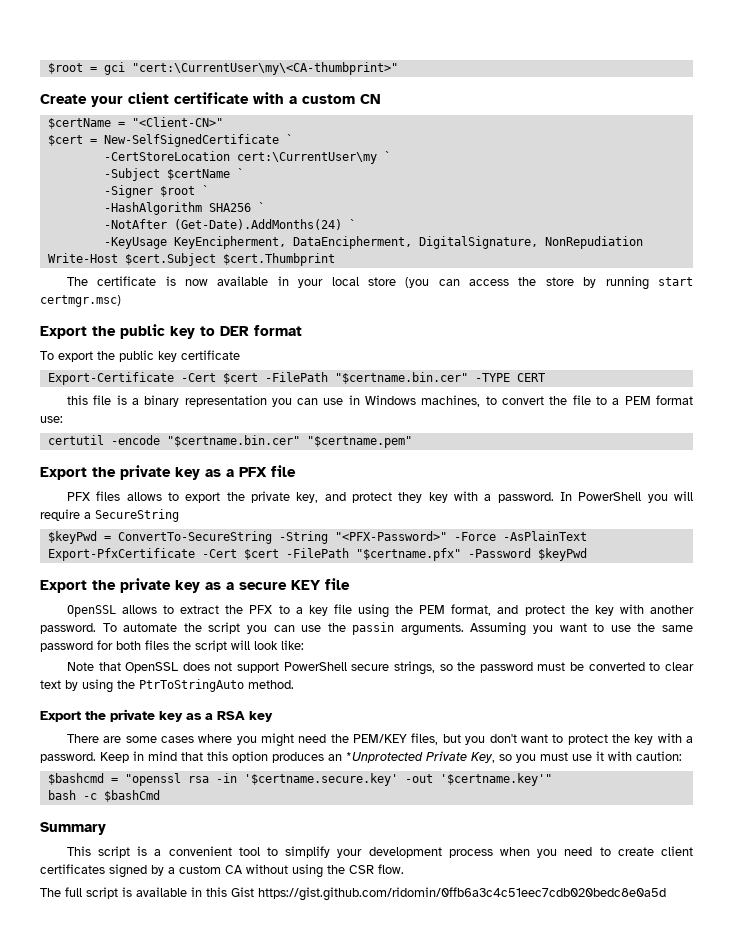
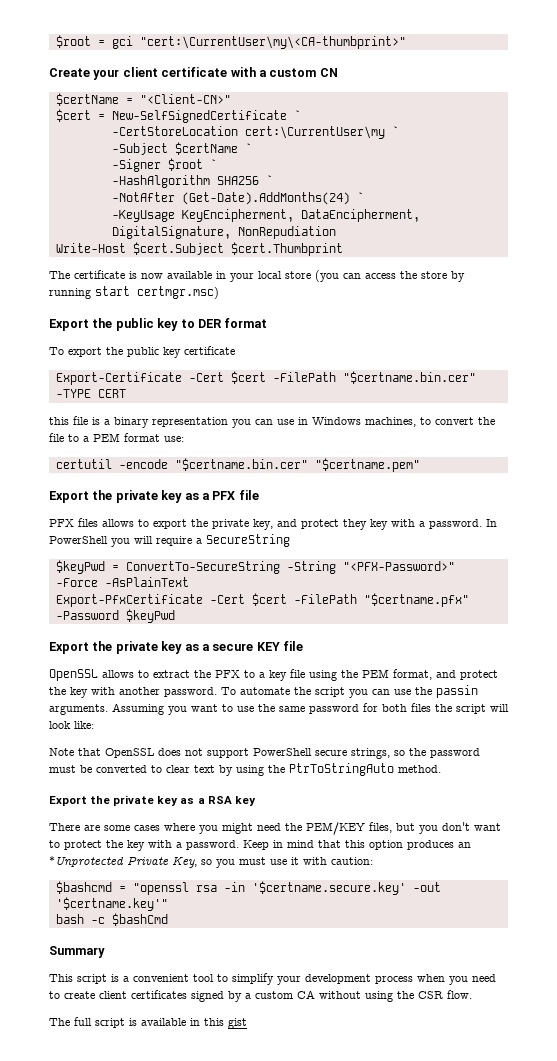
[231,887,666,901] Gist https://gist.github.com/ridomin/0ffb6a3c4c51eec7cdb020bedc8e0a5d -> [228,1018,247,1029] gist

